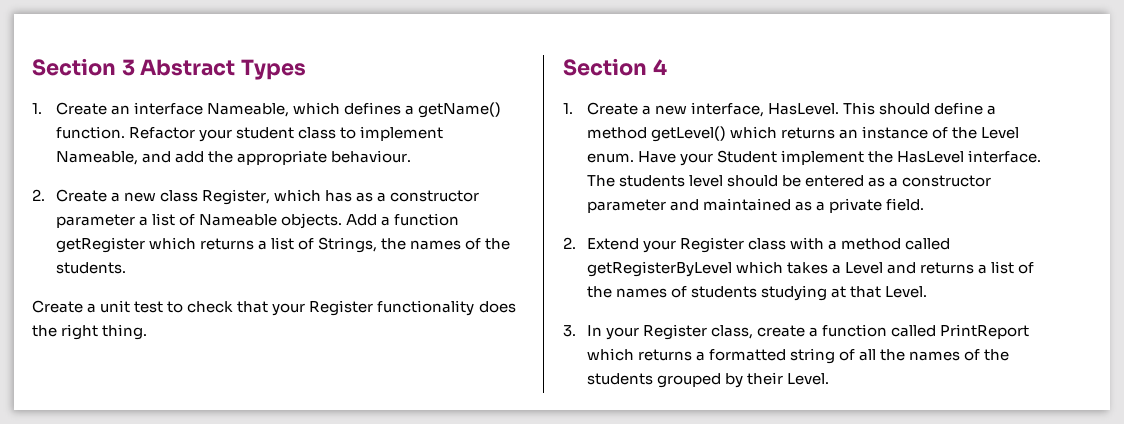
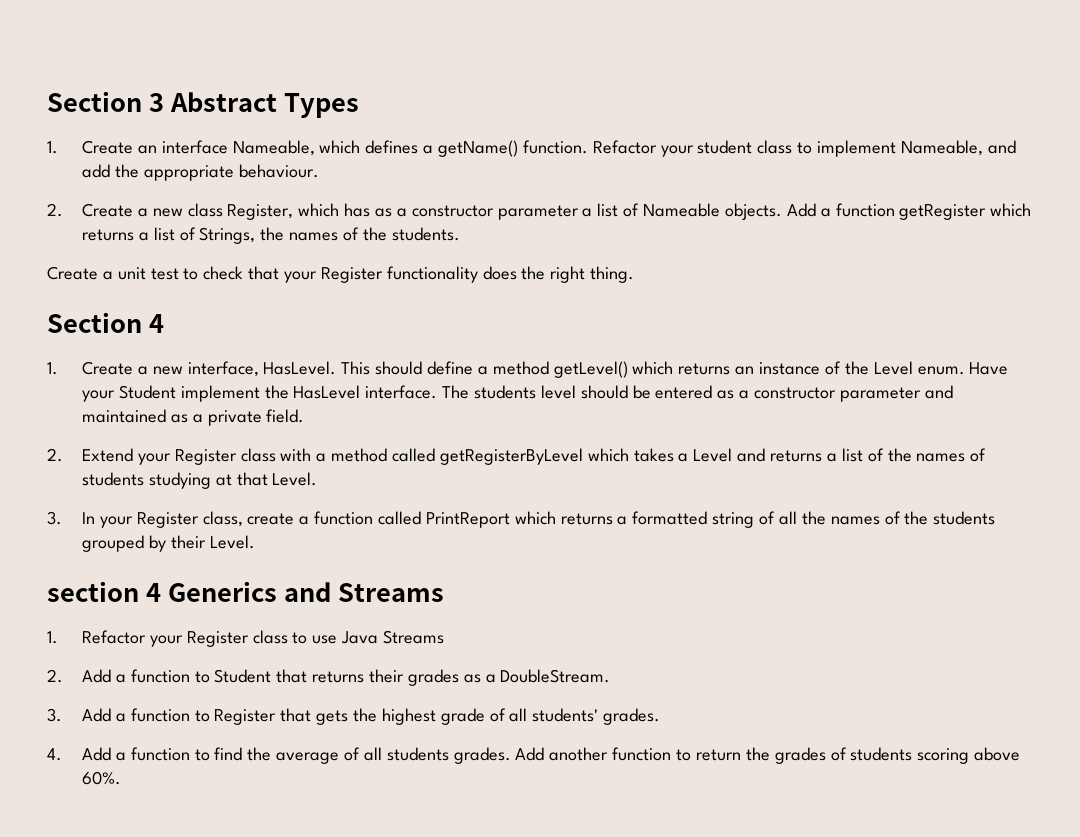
(830, 379) none -> [47,581,444,602] [47,630,445,647] [47,669,611,686] [47,708,661,725] [47,747,1021,764] [82,771,122,785] // section 4 Generics and Streams // 1. Refactor your Register class to use Java Streams // 2. Add a function to Student that returns their grades as a DoubleStream. // 3. Add a function to Register that gets the highest grade of all students' grades. // 4. Add a function to find the average of all students grades. Add another function to return the grades of students scoring above 60%.

